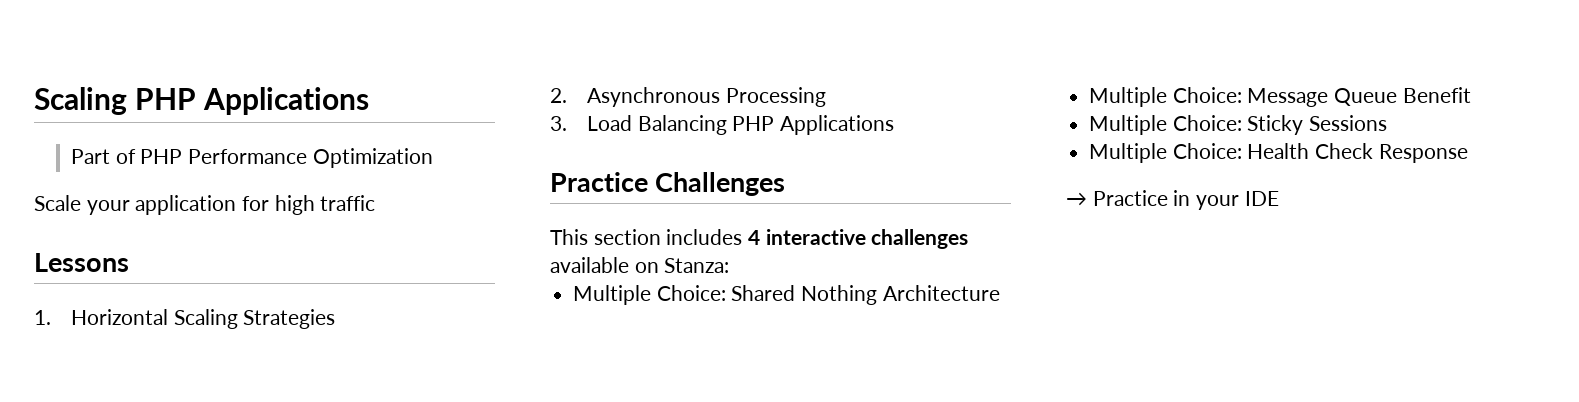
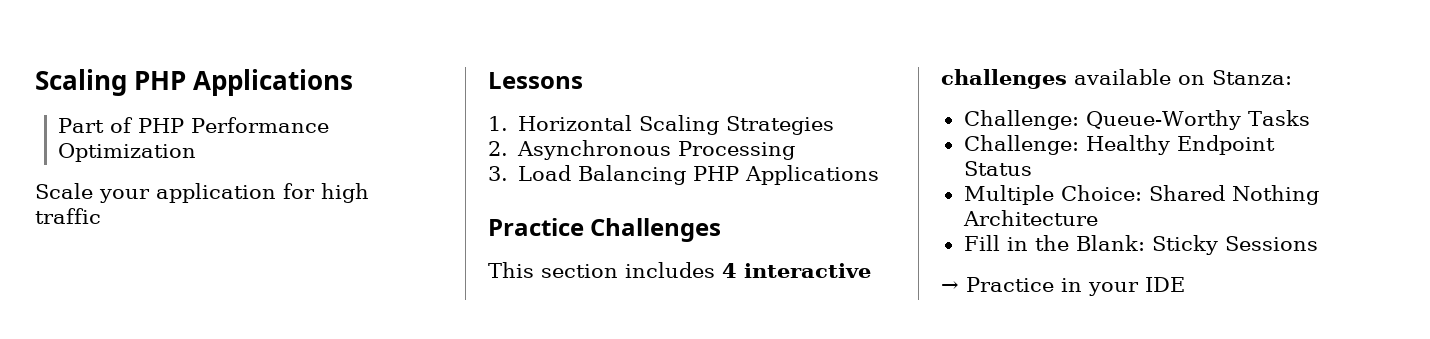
(730, 265) none -> [963,110,1310,130] [963,135,1275,155] [963,161,1032,176] // Challenge: Queue-Worthy Tasks // Challenge: Healthy Endpoint Status
[1089,87,1471,107] [1089,115,1388,135] [1089,143,1468,163] Multiple Choice: Message Queue Benefit // Multiple Choice: Sticky Sessions // Multiple Choice: Health Check Response -> [963,235,1318,255] Fill in the Blank: Sticky Sessions

